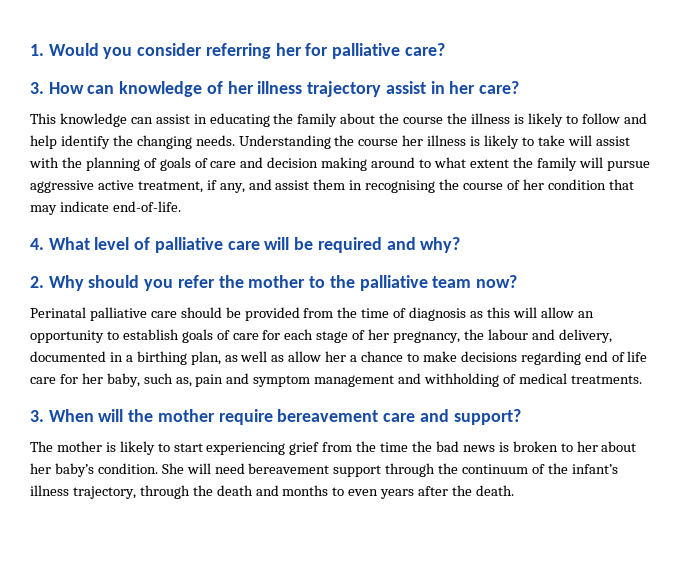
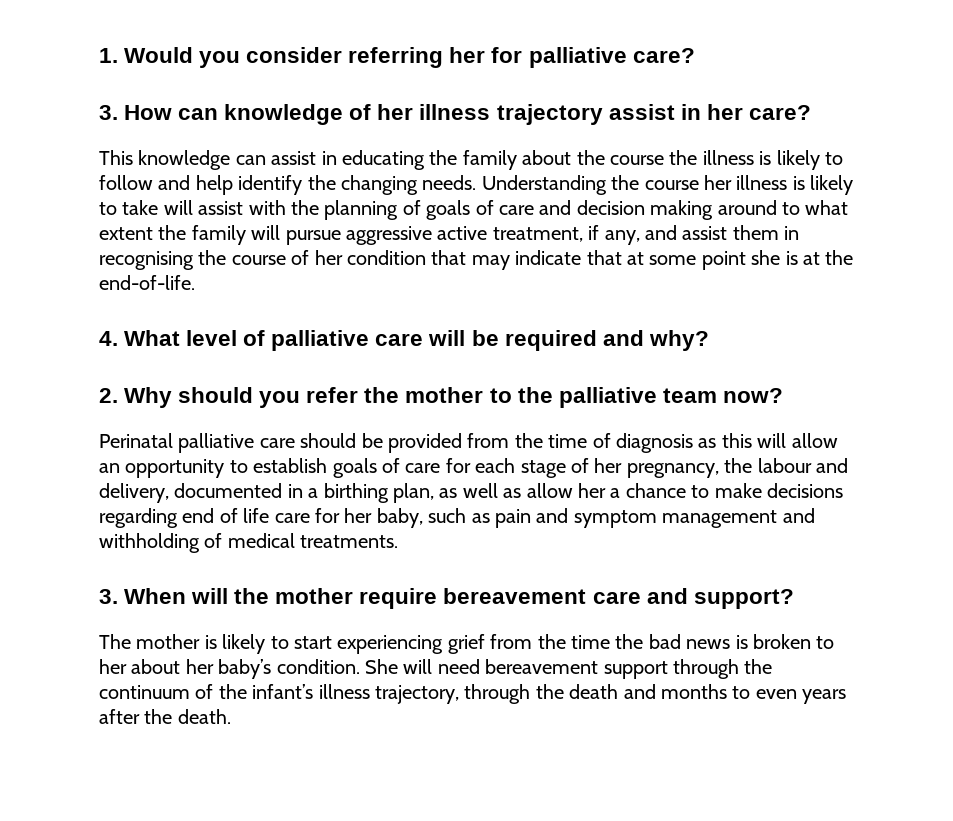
(109, 206) none -> [586,250,854,270] that at some point she is at the
[175,377,192,387] as, -> [471,513,490,523] as

